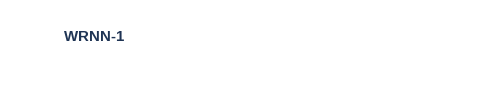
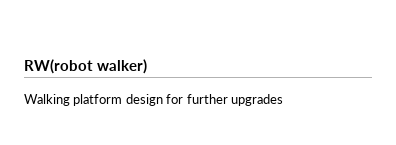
[64,31,124,41] WRNN-1 -> [24,59,147,74] [24,94,283,106] RW(robot walker) // Walking platform design for further upgrades

